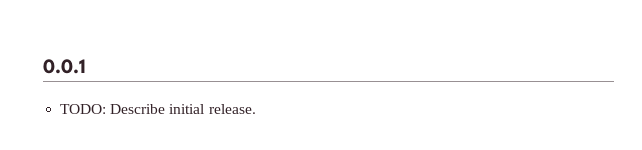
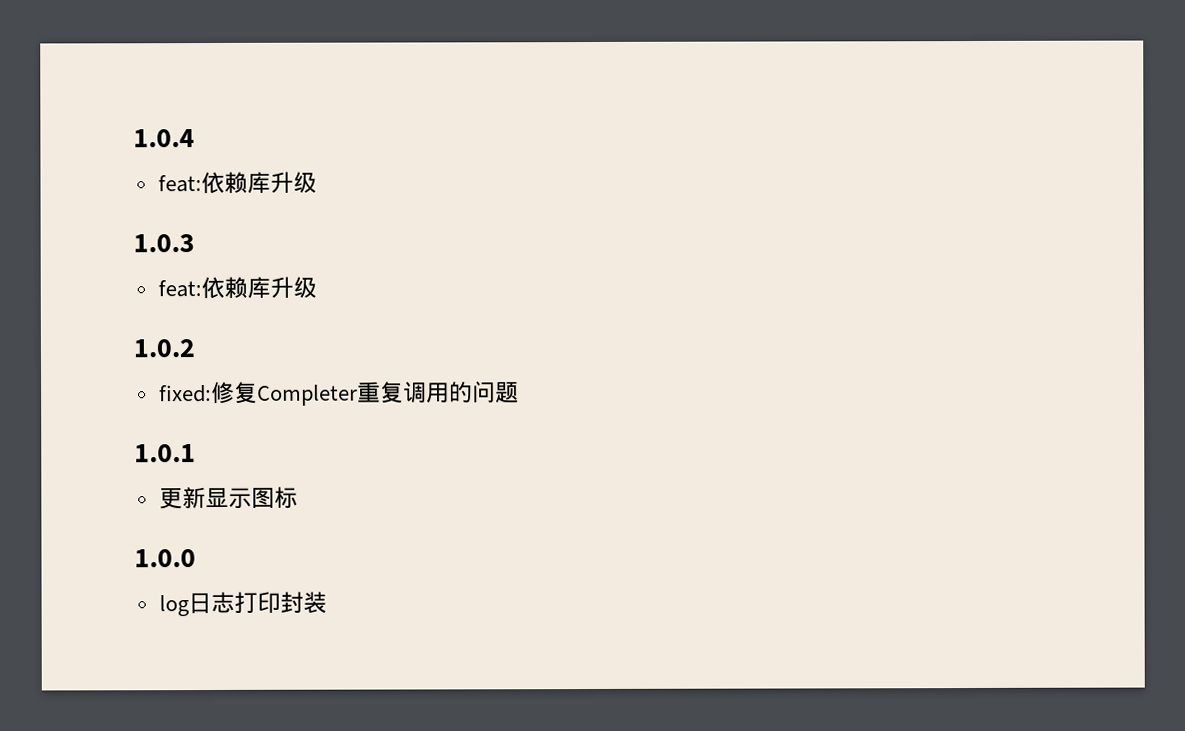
[43,59,86,74] [60,104,256,114] 0.0.1 // TODO: Describe initial release. -> [133,129,195,148] [157,171,317,195] [133,234,195,253] [157,276,317,300] [133,339,195,358] [158,381,519,406] [134,444,196,463] [158,486,298,510] [134,549,196,568] [158,591,327,617] 1.0.4 // feat:依赖库升级 // 1.0.3 // feat:依赖库升级 // 1.0.2 // fixed:修复Completer重复调用的问题 // 1.0.1 // 更新显示图标 // 1.0.0 // log日志打印封装

